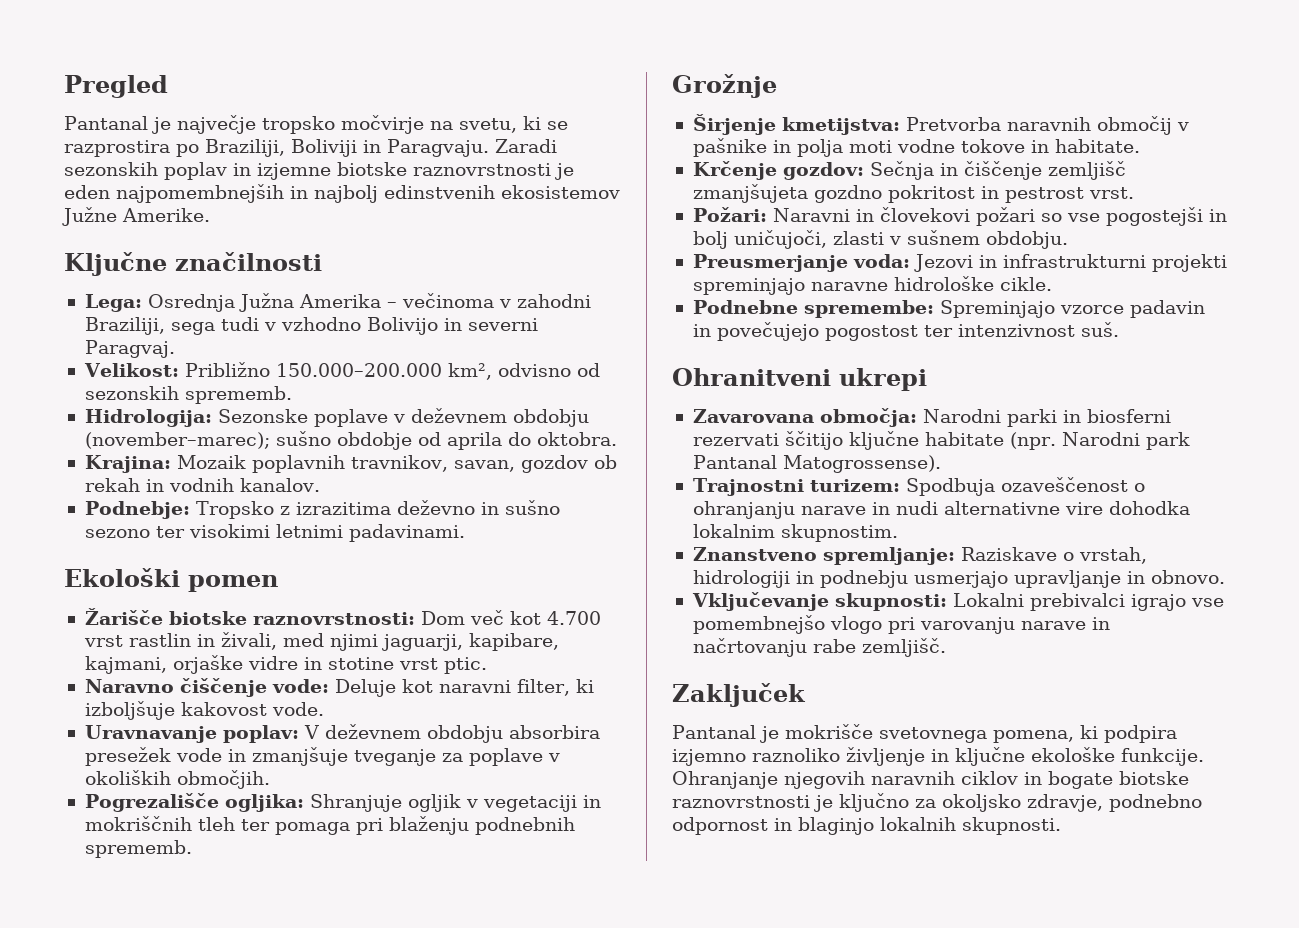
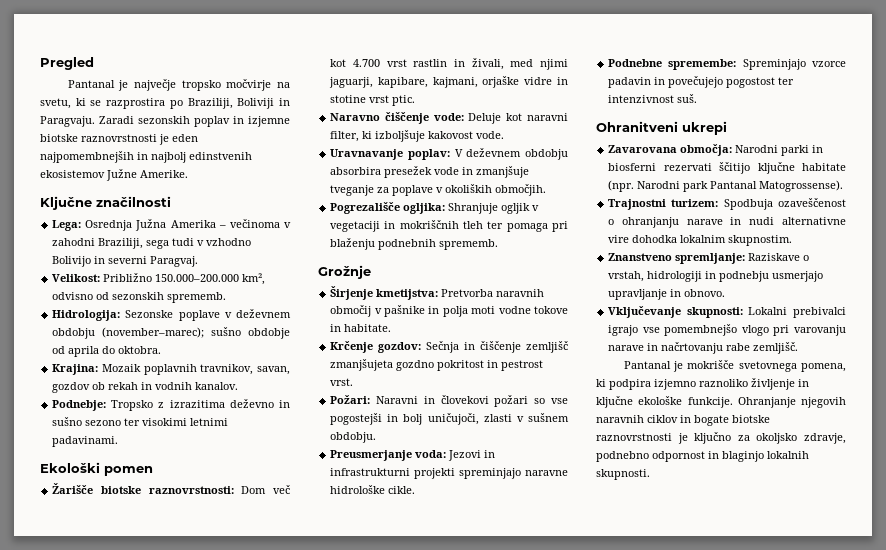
[672,683,806,707] // Zaključek -> (799, 348) none

